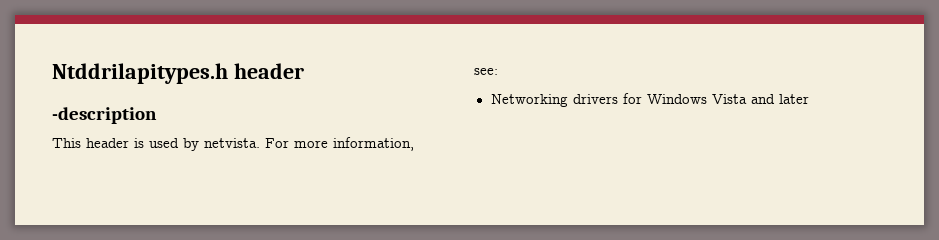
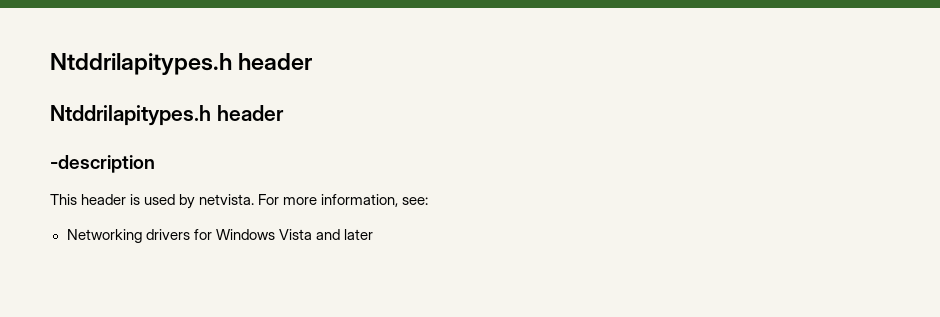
[52,63,304,84] Ntddrilapitypes.h header -> [50,53,313,75] [50,105,284,126] Ntddrilapitypes.h header // Ntddrilapitypes.h header

